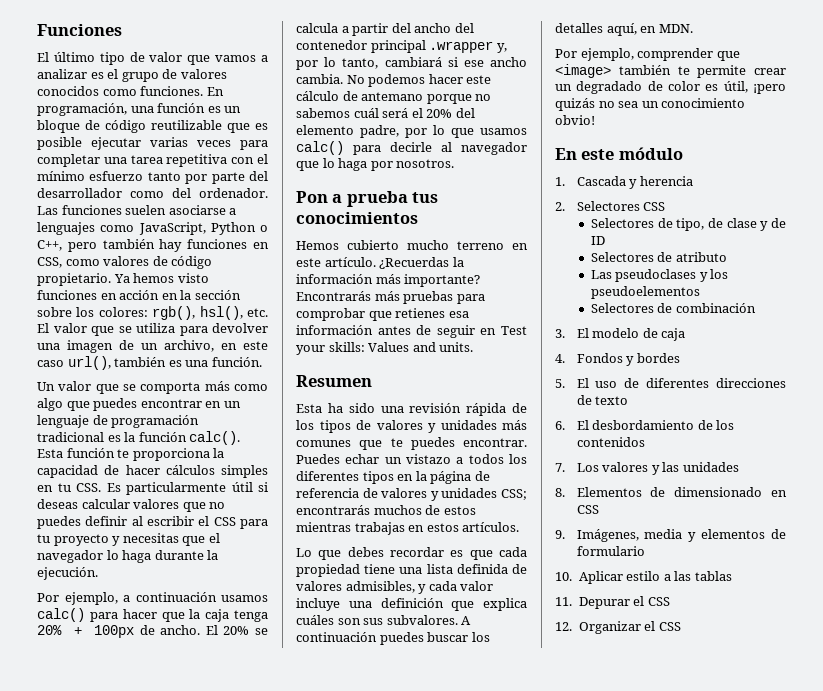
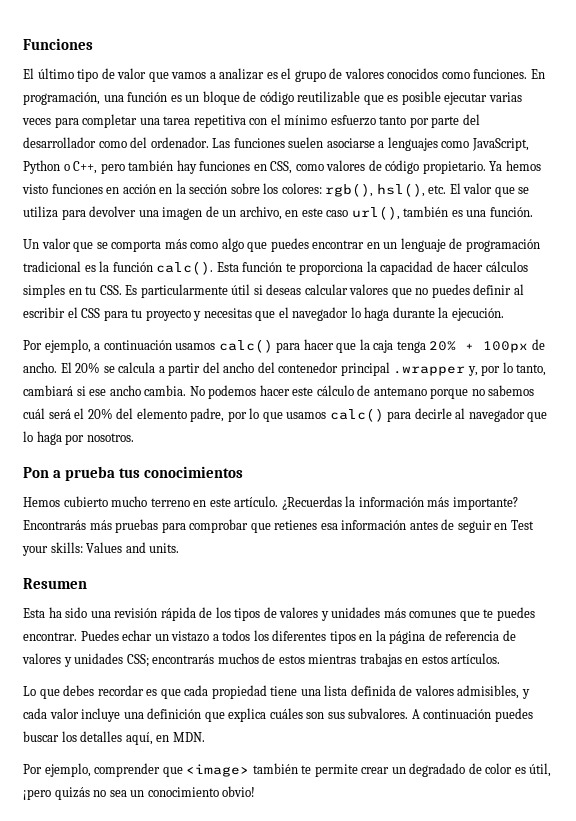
[555,147,683,160] [555,176,693,189] [555,201,666,211] [590,218,786,231] [590,236,605,245] [590,252,727,262] [590,269,729,282] [590,286,700,299] [590,303,756,313] [555,328,686,341] [555,353,680,366] [555,378,786,388] [576,395,629,405] [555,420,735,430] [576,437,645,447] [555,462,739,475] [555,487,787,497] [576,505,599,514] [555,529,786,542] [576,546,645,556] [555,571,732,584] [555,596,670,609] [555,621,681,634] // En este módulo // 1. Cascada y herencia // 2. Selectores CSS // Selectores de tipo, de clase y de ID // Selectores de atributo // Las pseudoclases y los pseudoelementos // Selectores de combinación // 3. El modelo de caja // 4. Fondos y bordes // 5. El uso de diferentes direcciones de texto // 6. El desbordamiento de los contenidos // 7. Los valores y las unidades // 8. Elementos de dimensionado en CSS // 9. Imágenes, media y elementos de formulario // 10. Aplicar estilo a las tablas // 11. Depurar el CSS // 12. Organizar el CSS -> (256, 791) none

